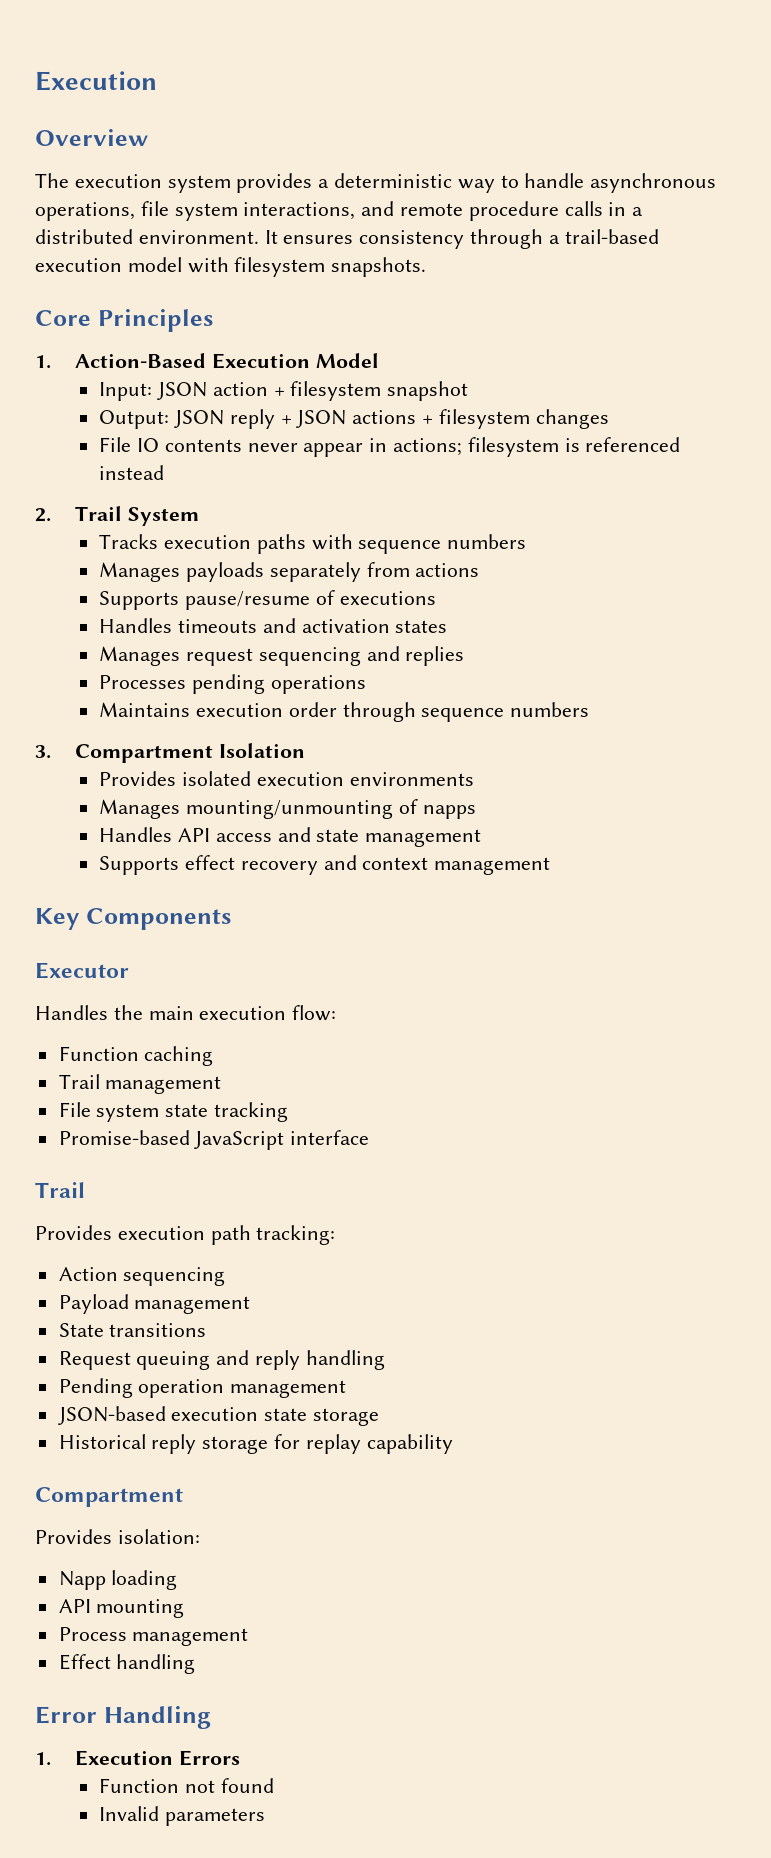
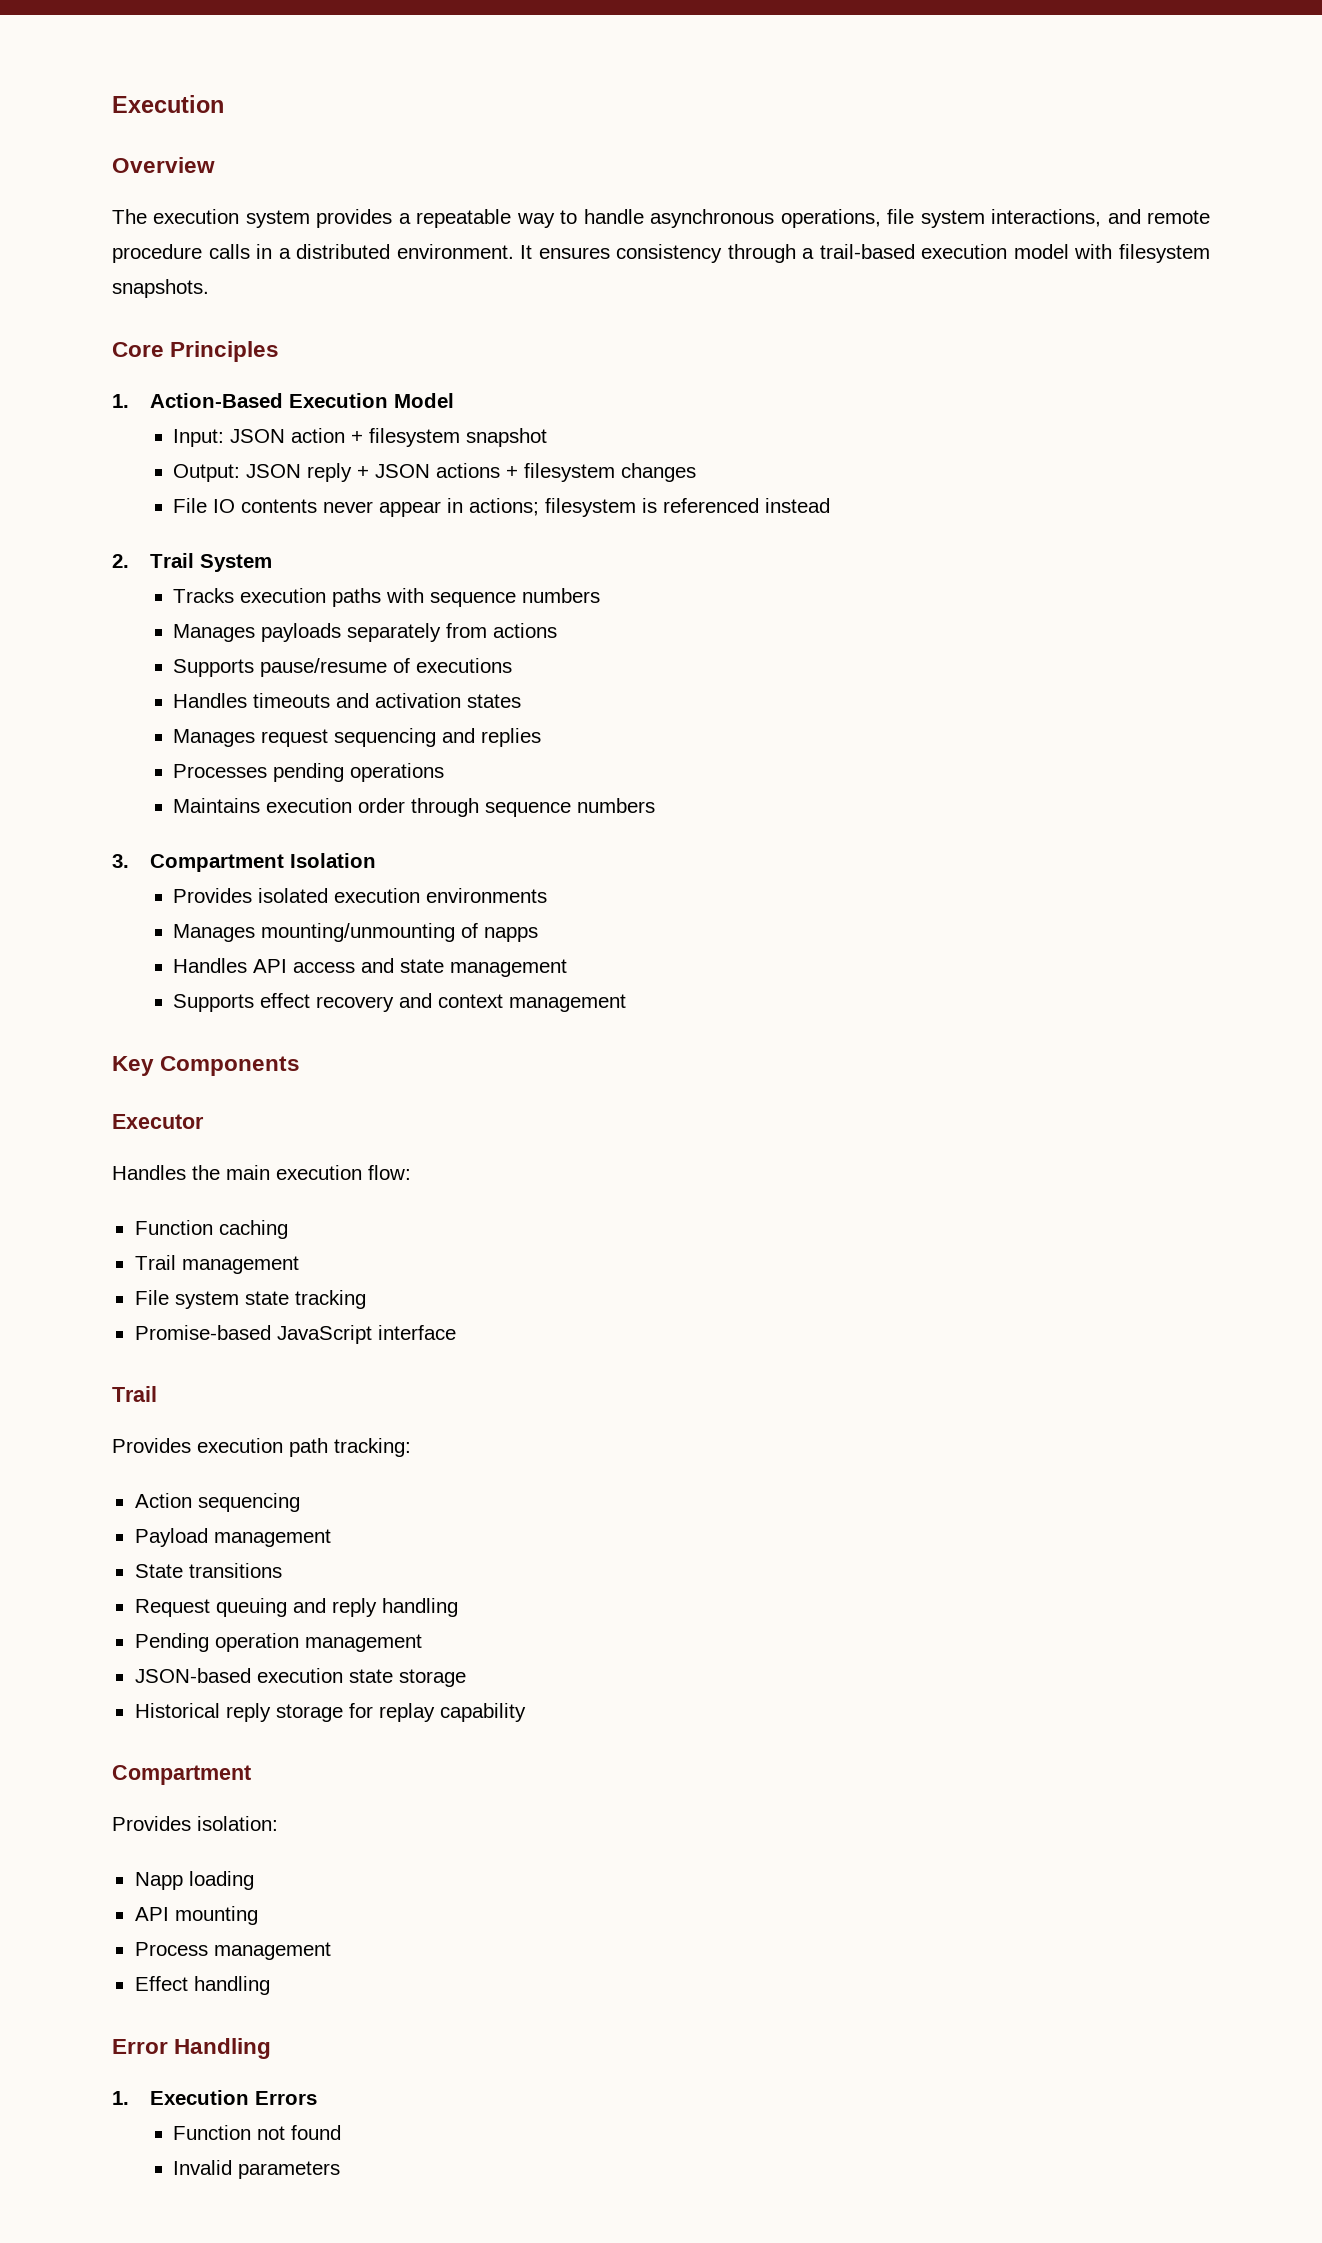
[334,173,453,188] deterministic -> [416,209,512,228] repeatable

